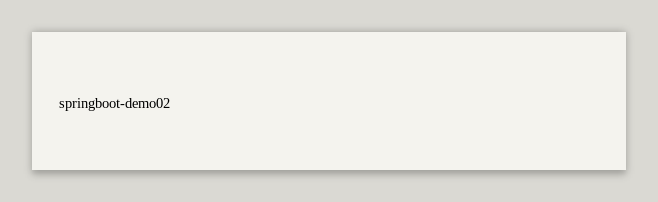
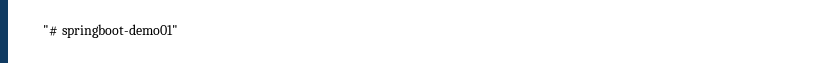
[59,98,170,111] springboot-demo02 -> [43,24,178,38] "# springboot-demo01"

